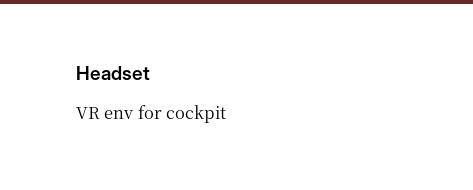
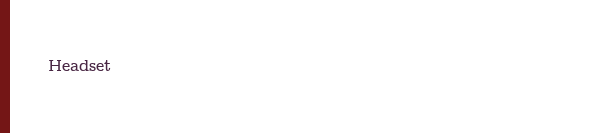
[76,105,227,123] // VR env for cockpit -> (111, 65) none

